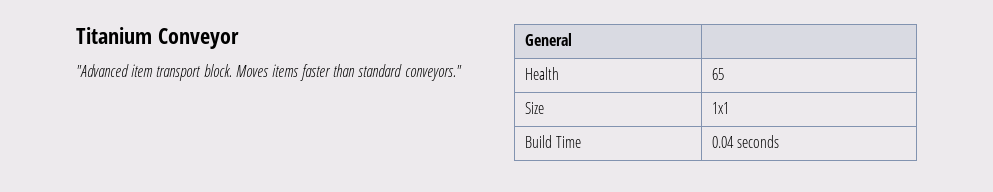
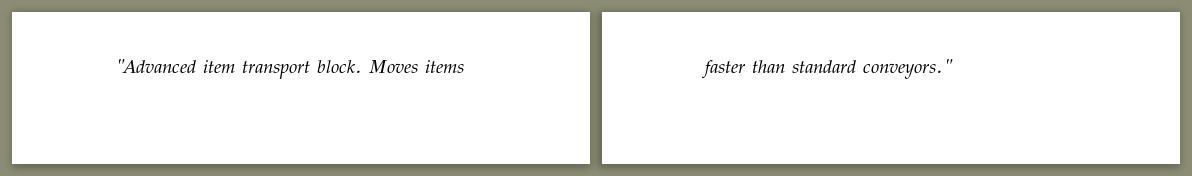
[76,27,239,49] Titanium Conveyor // -> (115, 66) none
[524,33,572,46] [524,67,559,80] [711,68,724,80] [524,102,544,114] [711,102,729,114] [524,135,581,148] [711,135,779,148] // General | // Health | 65 // Size | 1x1 // Build Time | 0.04 seconds -> (953, 69) none

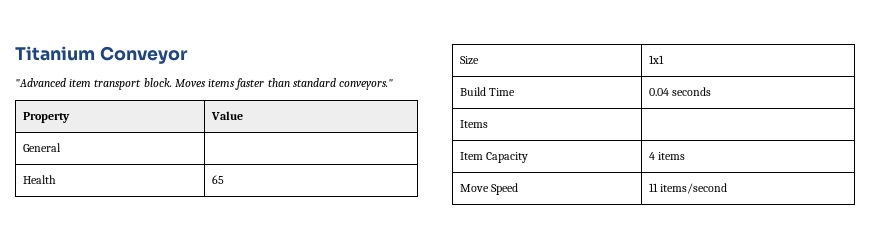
(115, 66) none -> [15,46,188,64] Titanium Conveyor //
(953, 69) none -> [22,112,70,123] [210,111,243,120] [22,143,61,152] [22,175,56,184] [211,175,224,184] [459,56,479,65] [648,55,664,64] [459,87,515,96] [648,87,711,96] [459,120,488,128] [459,152,528,163] [648,152,685,160] [459,183,518,195] [648,183,727,194] // Property | Value // General | // Health | 65 // Size | 1x1 // Build Time | 0.04 seconds // Items | // Item Capacity | 4 items // Move Speed | 11 items/second

